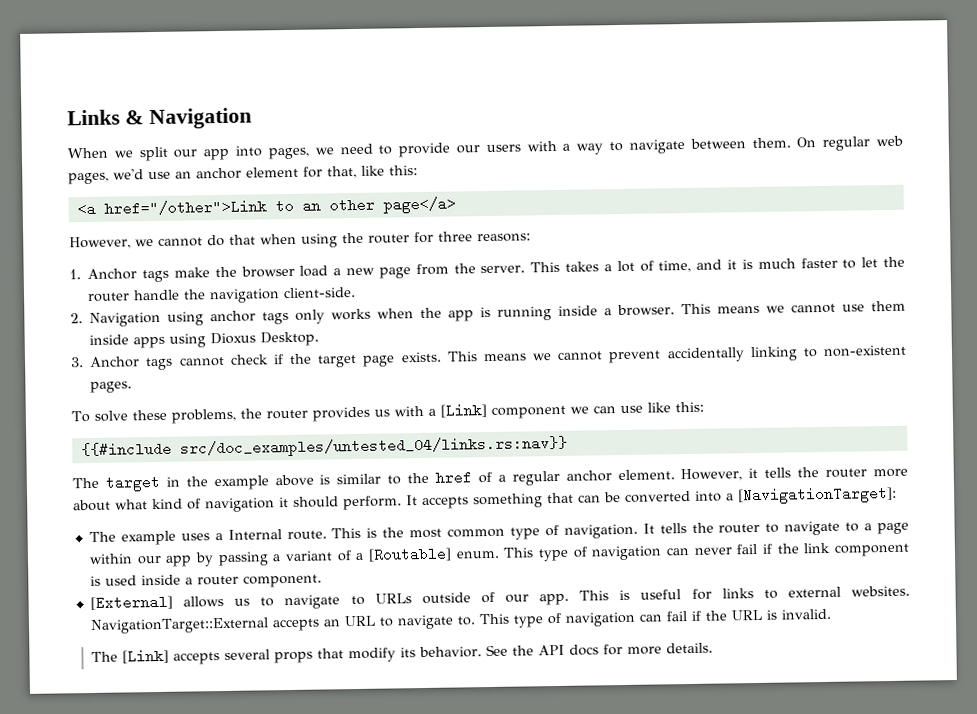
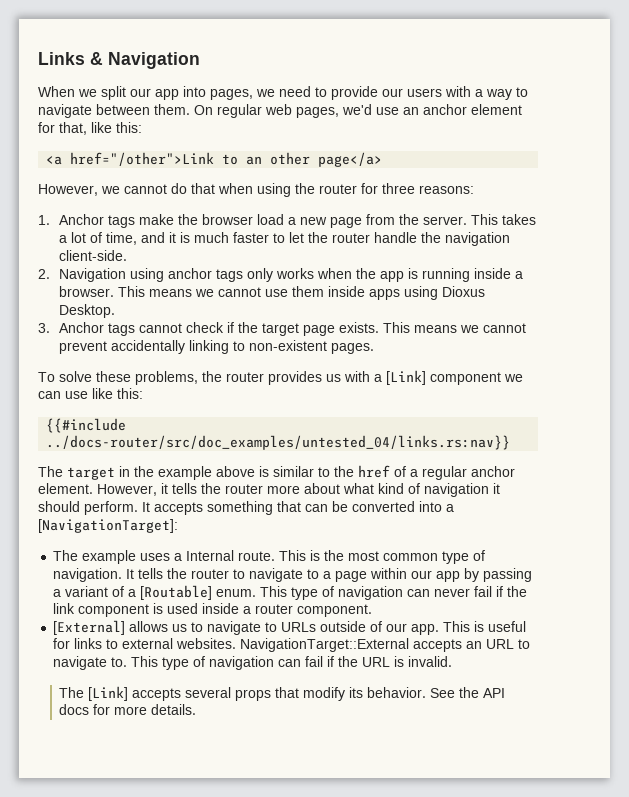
[179,435,568,458] src/doc_examples/untested_04/links.rs:nav}} -> [46,435,511,450] ../docs-router/src/doc_examples/untested_04/links.rs:nav}}

